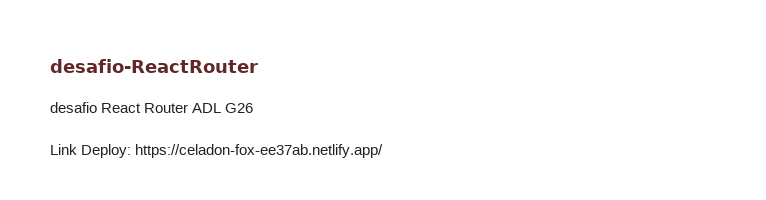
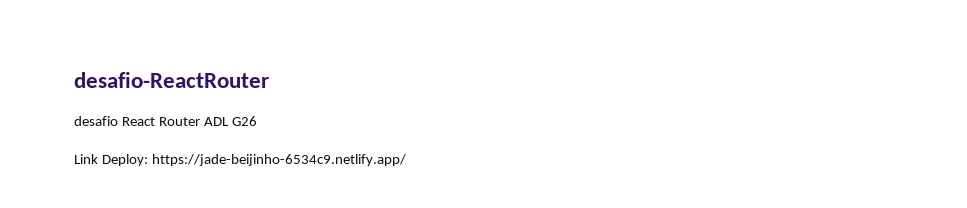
[135,144,384,158] https://celadon-fox-ee37ab.netlify.app/ -> [151,154,406,166] https://jade-beijinho-6534c9.netlify.app/

